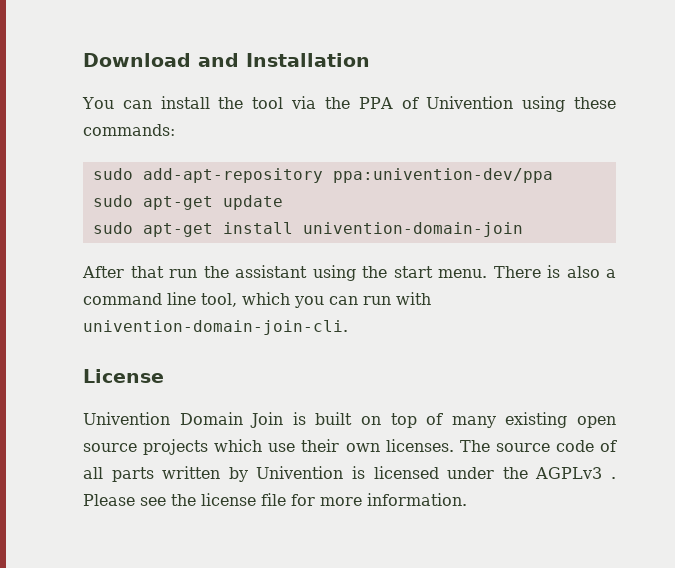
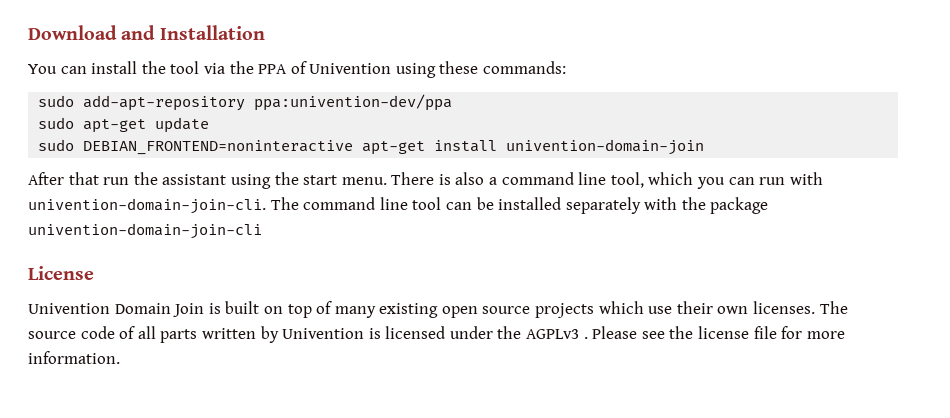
(133, 228) none -> [83,140,354,155] DEBIAN_FRONTEND=noninteractive
(348, 327) none -> [270,197,769,214] [28,223,262,239] The command line tool can be installed separately with the package univention-domain-join-cli

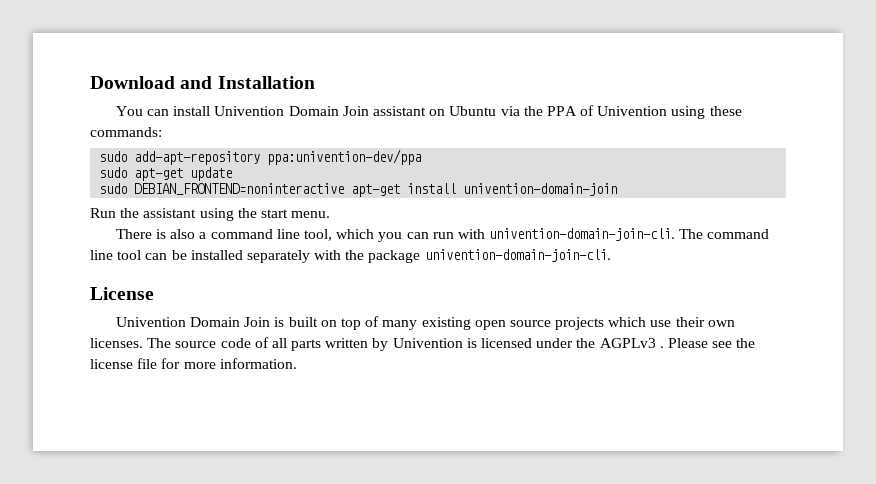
[141,61,200,74] the tool -> [214,106,497,116] Univention Domain Join assistant on Ubuntu
[28,172,130,185] After that run -> [90,208,116,218] Run
(387, 181) none -> (331, 214) //
[28,223,262,239] univention-domain-join-cli -> [424,249,611,262] univention-domain-join-cli.

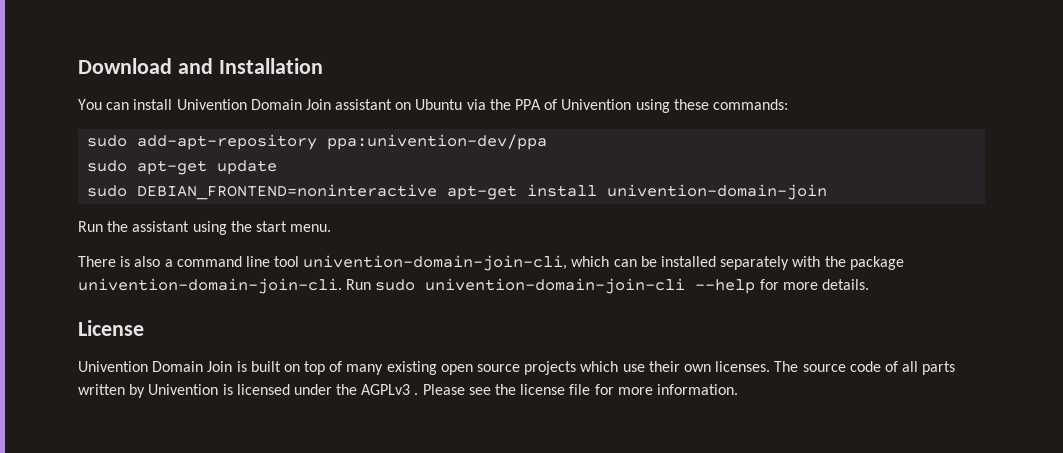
[303,228,770,242] [90,250,142,260] tool, which you can run with univention-domain-join-cli. The command line tool -> [274,255,610,271] tool univention-domain-join-cli, which
(611, 255) none -> [346,278,869,294] Run sudo univention-domain-join-cli --help for more details.

